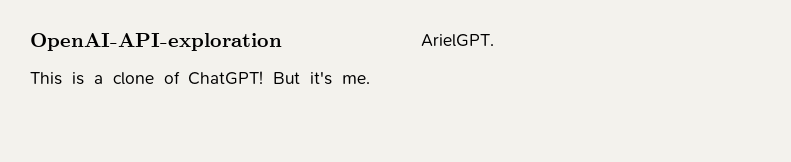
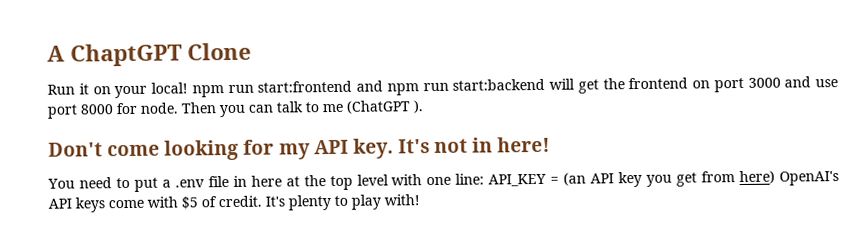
[30,33,282,51] [30,71,370,85] [421,34,494,47] OpenAI-API-exploration // This is a clone of ChatGPT! But it's me. ArielGPT. -> [47,42,252,67] [47,76,838,99] [47,100,423,119] [48,136,551,161] [47,170,840,192] [48,194,420,213] A ChaptGPT Clone // Run it on your local! npm run start:frontend and npm run start:backend will get the frontend on port 3000 and use port 8000 for node. Then you can talk to me (ChatGPT ). // Don't come looking for my API key. It's not in here! // You need to put a .env file in here at the top level with one line: API_KEY = (an API key you get from here) OpenAI's API keys come with $5 of credit. It's plenty to play with!

